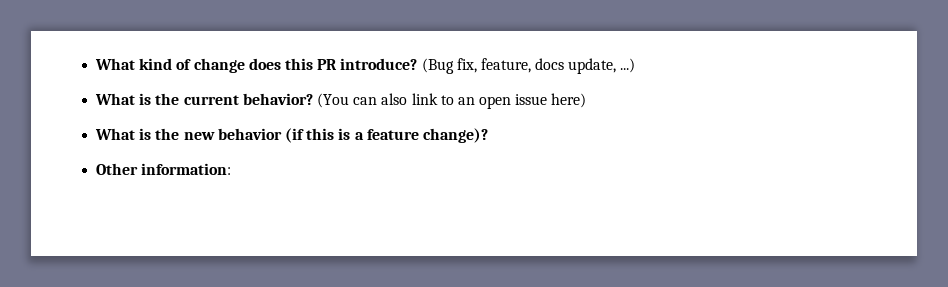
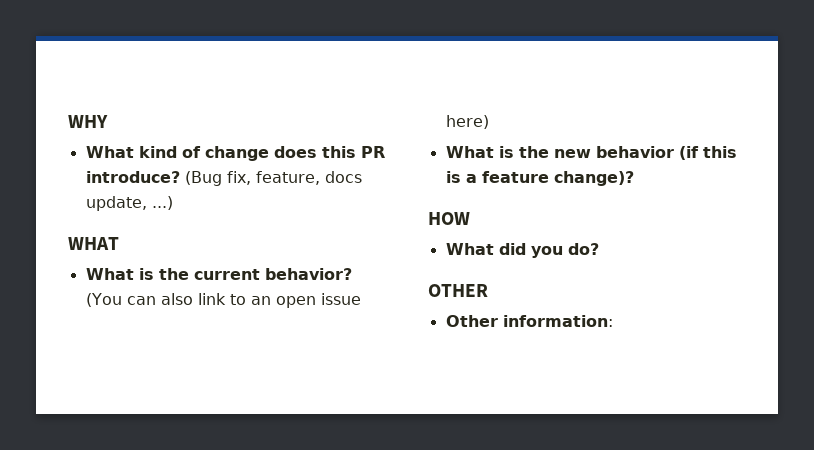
(95, 64) none -> [68,115,108,128] WHY //
(636, 65) none -> [68,237,119,250] // WHAT
(488, 135) none -> [428,212,470,225] [445,243,599,258] [428,284,488,297] // HOW // What did you do? // OTHER

